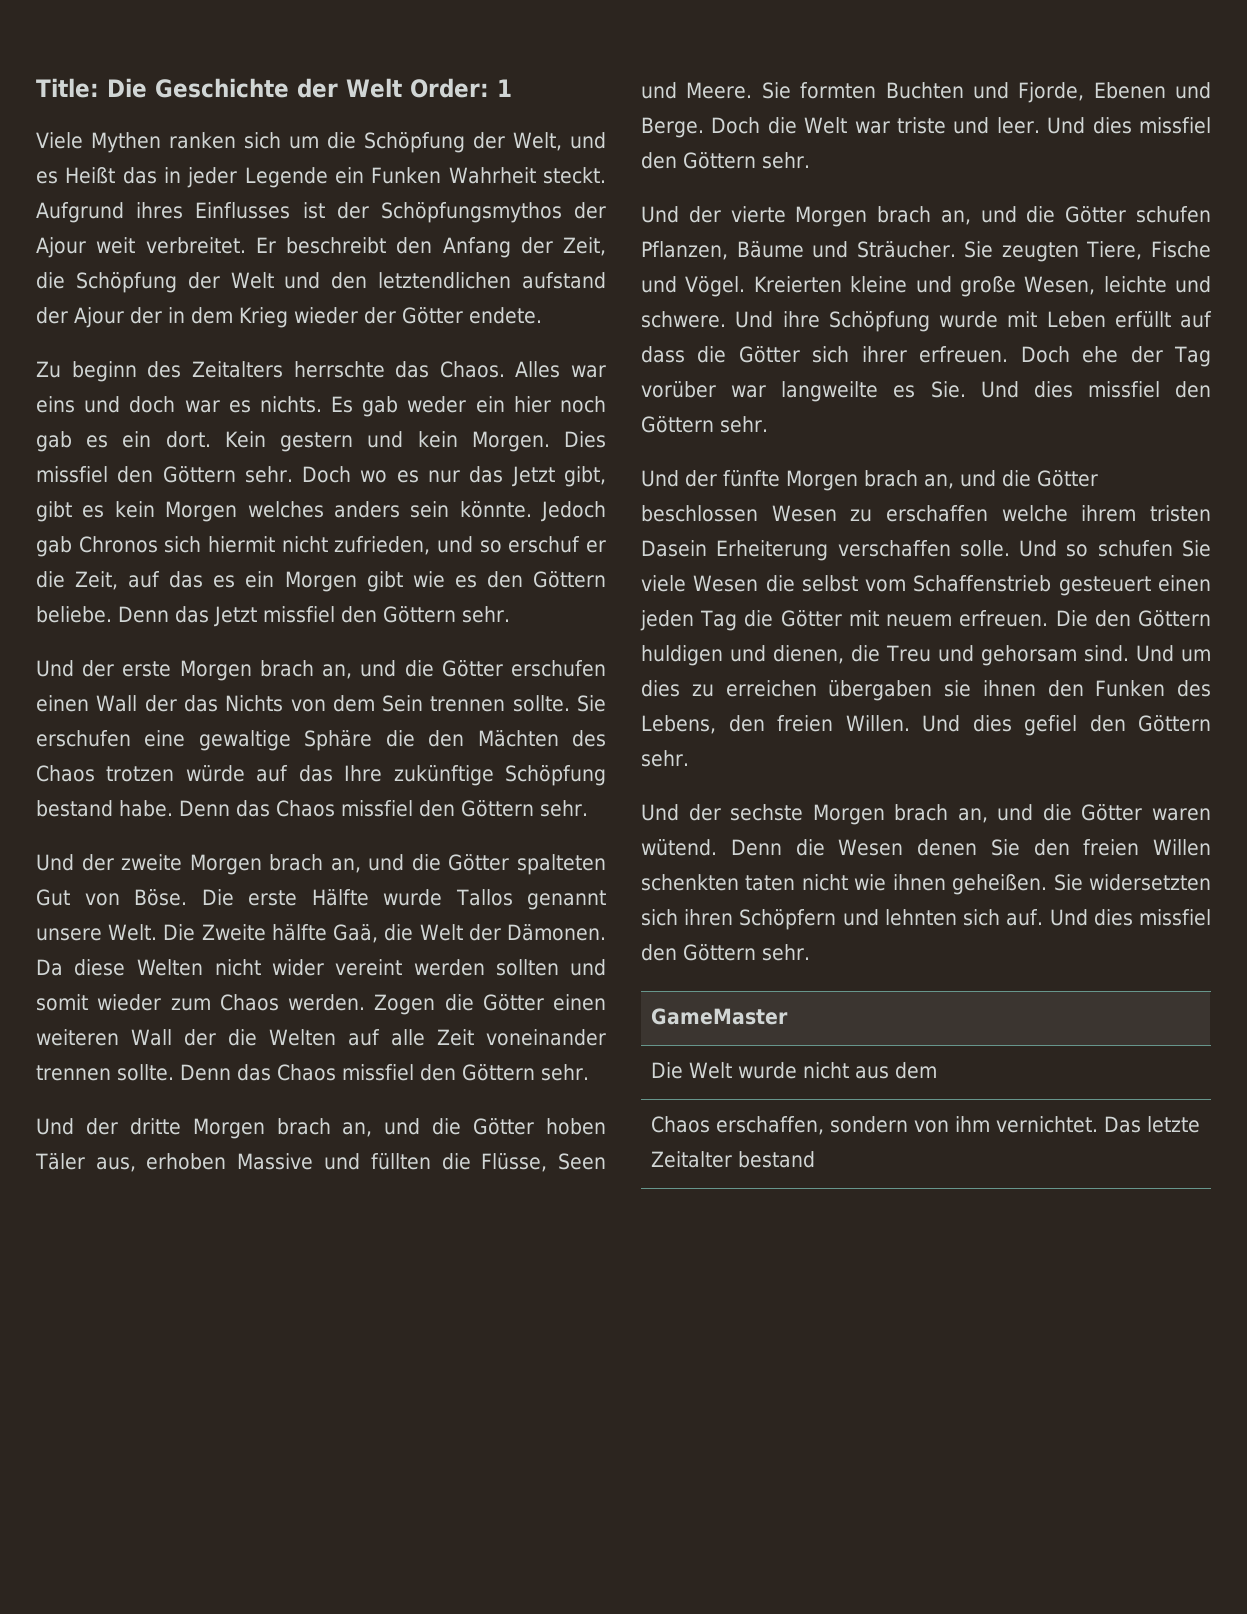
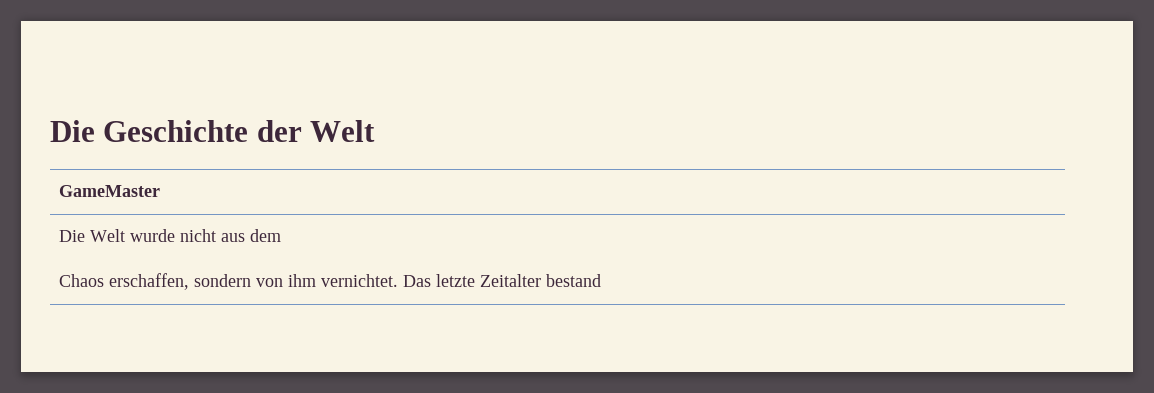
[36,78,99,98] Title: -> (50, 131) none
[409,78,512,98] [36,132,606,153] [36,167,606,188] [36,202,606,223] [36,237,606,258] [36,272,606,293] [36,307,542,328] [36,361,606,382] [36,396,606,417] [36,431,607,452] [36,466,607,487] [36,501,606,522] [36,536,606,557] [36,571,606,592] [36,606,510,627] [36,660,606,681] [36,695,606,712] [36,730,607,751] [36,765,606,786] [36,800,588,817] [36,854,606,875] [36,889,606,910] [36,924,607,943] [36,959,606,976] [36,994,606,1015] [36,1029,606,1046] [36,1064,589,1081] [36,1118,607,1139] [35,1153,606,1172] [641,82,1211,103] [641,117,1211,138] [641,152,810,169] [641,206,1211,227] [641,241,1212,262] [641,276,1211,297] [641,311,1212,332] [641,346,1212,367] [641,381,1211,402] [641,416,768,433] [641,470,1098,491] [641,505,1211,522] [641,540,1211,561] [641,575,1211,596] [640,610,1211,631] [641,645,1211,666] [641,680,1211,701] [641,715,1211,736] [641,750,689,767] [641,804,1211,825] [641,839,1211,856] [641,874,1211,895] [641,909,1211,930] [641,944,810,961] Order: 1 // Viele Mythen ranken sich um die Schöpfung der Welt, und es Heißt das in jeder Legende ein Funken Wahrheit steckt. Aufgrund ihres Einflusses ist der Schöpfungsmythos der Ajour weit verbreitet. Er beschreibt den Anfang der Zeit, die Schöpfung der Welt und den letztendlichen aufstand der Ajour der in dem Krieg wieder der Götter endete. // Zu beginn des Zeitalters herrschte das Chaos. Alles war eins und doch war es nichts. Es gab weder ein hier noch gab es ein dort. Kein gestern und kein Morgen. Dies missfiel den Göttern sehr. Doch wo es nur das Jetzt gibt, gibt es kein Morgen welches anders sein könnte. Jedoch gab Chronos sich hiermit nicht zufrieden, und so erschuf er die Zeit, auf das es ein Morgen gibt wie es den Göttern beliebe. Denn das Jetzt missfiel den Göttern sehr. // Und der erste Morgen brach an, und die Götter erschufen einen Wall der das Nichts von dem Sein trennen sollte. Sie erschufen eine gewaltige Sphäre die den Mächten des Chaos trotzen würde auf das Ihre zukünftige Schöpfung bestand habe. Denn das Chaos missfiel den Göttern sehr. // Und der zweite Morgen brach an, und die Götter spalteten Gut von Böse. Die erste Hälfte wurde Tallos genannt unsere Welt. Die Zweite hälfte Gaä, die Welt der Dämonen. Da diese Welten nicht wider vereint werden sollten und somit wieder zum Chaos werden. Zogen die Götter einen weiteren Wall der die Welten auf alle Zeit voneinander trennen sollte. Denn das Chaos missfiel den Göttern sehr. // Und der dritte Morgen brach an, und die Götter hoben Täler aus, erhoben Massive und füllten die Flüsse, Seen und Meere. Sie formten Buchten und Fjorde, Ebenen und Berge. Doch die Welt war triste und leer. Und dies missfiel den Göttern sehr. // Und der vierte Morgen brach an, und die Götter schufen Pflanzen, Bäume und Sträucher. Sie zeugten Tiere, Fische und Vögel. Kreierten kleine und große Wesen, leichte und schwere. Und ihre Schöpfung wurde mit Leben erfüllt auf dass die Götter sich ihrer erfreuen. Doch ehe der Tag vorüber war langweilte es Sie. Und dies missfiel den Göttern sehr. // Und der fünfte Morgen brach an, und die Götter beschlossen Wesen zu erschaffen welche ihrem tristen Dasein Erheiterung verschaffen solle. Und so schufen Sie viele Wesen die selbst vom Schaffenstrieb gesteuert einen jeden Tag die Götter mit neuem erfreuen. Die den Göttern huldigen und dienen, die Treu und gehorsam sind. Und um dies zu erreichen übergaben sie ihnen den Funken des Lebens, den freien Willen. Und dies gefiel den Göttern sehr. // Und der sechste Morgen brach an, und die Götter waren wütend. Denn die Wesen denen Sie den freien Willen schenkten taten nicht wie ihnen geheißen. Sie widersetzten sich ihren Schöpfern und lehnten sich auf. Und dies missfiel den Göttern sehr. -> (376, 131) none

